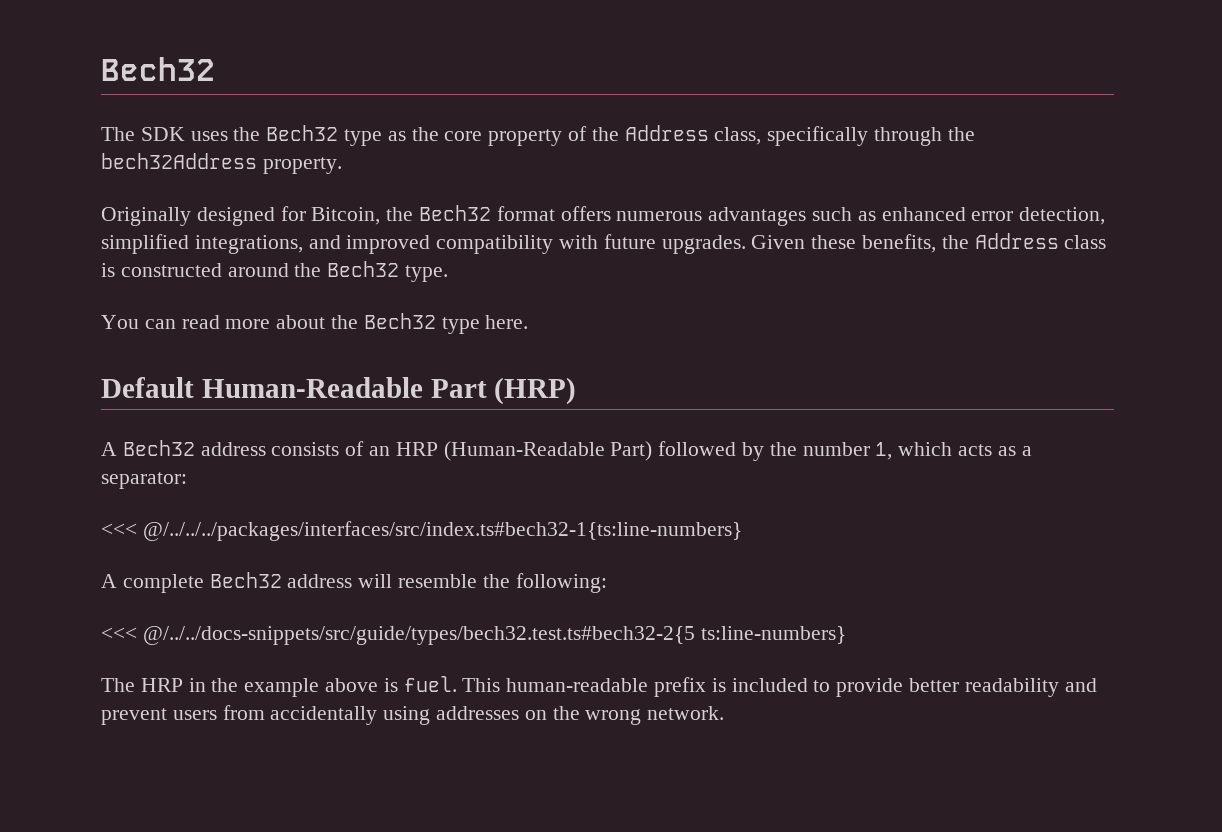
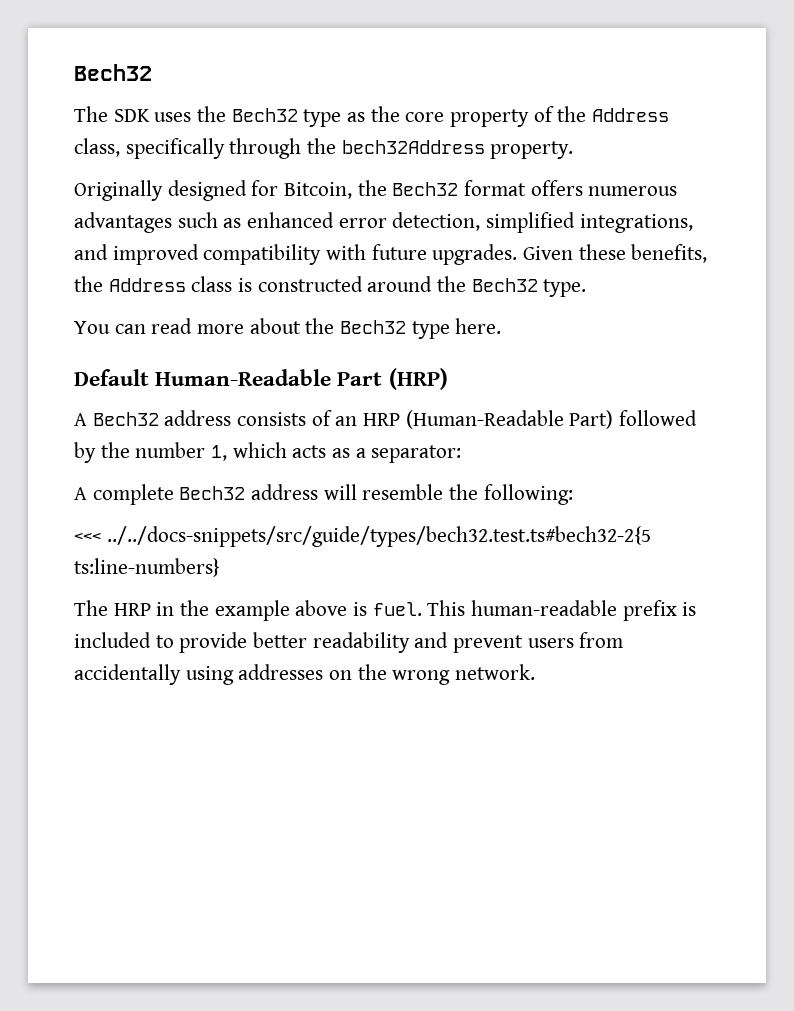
[101,521,742,541] // <<< @/../../../packages/interfaces/src/index.ts#bech32-1{ts:line-numbers} -> (462, 454) none
[142,626,695,645] @/../../docs-snippets/src/guide/types/bech32.test.ts#bech32-2{5 -> [106,526,651,547] ../../docs-snippets/src/guide/types/bech32.test.ts#bech32-2{5

